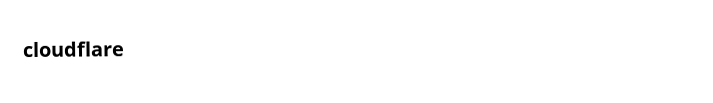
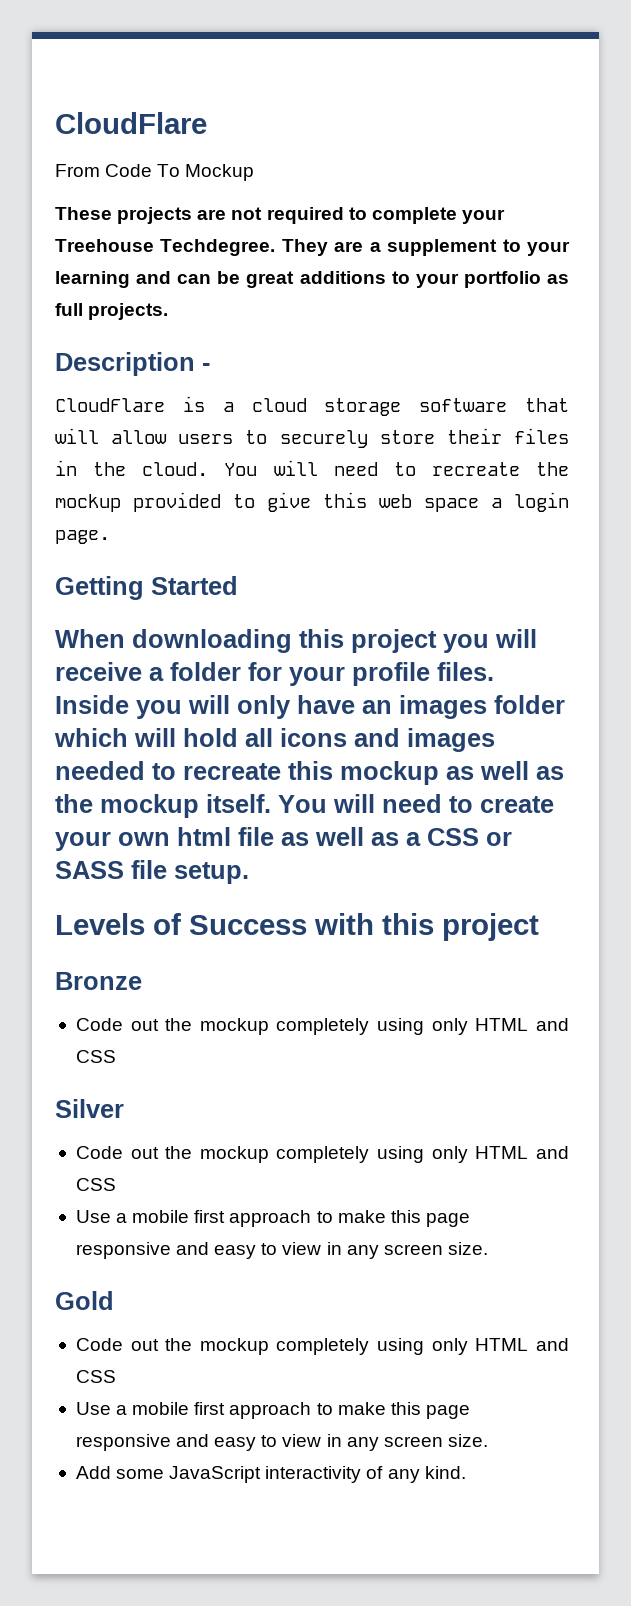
[22,41,125,58] cloudflare -> [55,112,207,134] [55,164,255,181] [55,207,505,224] [55,239,571,256] [55,271,569,288] [55,303,169,320] [55,352,210,376] [55,396,569,416] [55,428,569,448] [55,460,569,476] [55,492,569,512] [55,530,110,544] [55,576,238,600] [55,629,537,653] [55,662,494,686] [55,695,565,719] [54,728,495,752] [55,761,564,785] [55,794,554,818] [55,827,512,851] [55,860,249,884] [55,913,539,941] [55,972,142,990] [75,1018,569,1035] [75,1050,116,1063] [55,1099,124,1118] [75,1146,569,1163] [75,1178,116,1191] [75,1210,470,1227] [75,1242,488,1259] [55,1291,114,1310] [75,1338,569,1355] [75,1370,116,1383] [75,1402,470,1419] [75,1434,488,1451] [75,1466,466,1483] CloudFlare // From Code To Mockup // These projects are not required to complete your Treehouse Techdegree. They are a supplement to your learning and can be great additions to your portfolio as full projects. // Description - // CloudFlare is a cloud storage software that will allow users to securely store their files in the cloud. You will need to recreate the mockup provided to give this web space a login page. // Getting Started // When downloading this project you will receive a folder for your profile files. Inside you will only have an images folder which will hold all icons and images needed to recreate this mockup as well as the mockup itself. You will need to create your own html file as well as a CSS or SASS file setup. // Levels of Success with this project // Bronze // Code out the mockup completely using only HTML and CSS // Silver // Code out the mockup completely using only HTML and CSS // Use a mobile first approach to make this page responsive and easy to view in any screen size. // Gold // Code out the mockup completely using only HTML and CSS // Use a mobile first approach to make this page responsive and easy to view in any screen size. // Add some JavaScript interactivity of any kind.

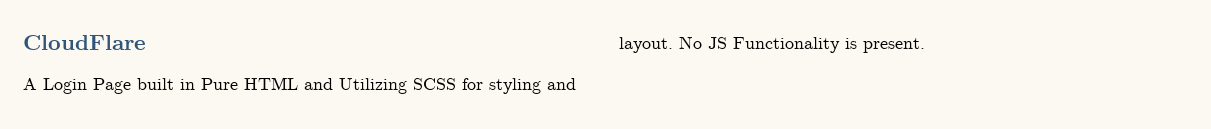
[55,164,255,181] [55,207,505,224] [55,239,571,256] [55,271,569,288] [55,303,169,320] [55,352,210,376] [55,396,569,416] [55,428,569,448] [55,460,569,476] [55,492,569,512] [55,530,110,544] [55,576,238,600] [55,629,537,653] [55,662,494,686] [55,695,565,719] [54,728,495,752] [55,761,564,785] [55,794,554,818] [55,827,512,851] [55,860,249,884] [55,913,539,941] [55,972,142,990] [75,1018,569,1035] [75,1050,116,1063] [55,1099,124,1118] [75,1146,569,1163] [75,1178,116,1191] [75,1210,470,1227] [75,1242,488,1259] [55,1291,114,1310] [75,1338,569,1355] [75,1370,116,1383] [75,1402,470,1419] [75,1434,488,1451] [75,1466,466,1483] From Code To Mockup // These projects are not required to complete your Treehouse Techdegree. They are a supplement to your learning and can be great additions to your portfolio as full projects. // Description - // CloudFlare is a cloud storage software that will allow users to securely store their files in the cloud. You will need to recreate the mockup provided to give this web space a login page. // Getting Started // When downloading this project you will receive a folder for your profile files. Inside you will only have an images folder which will hold all icons and images needed to recreate this mockup as well as the mockup itself. You will need to create your own html file as well as a CSS or SASS file setup. // Levels of Success with this project // Bronze // Code out the mockup completely using only HTML and CSS // Silver // Code out the mockup completely using only HTML and CSS // Use a mobile first approach to make this page responsive and easy to view in any screen size. // Gold // Code out the mockup completely using only HTML and CSS // Use a mobile first approach to make this page responsive and easy to view in any screen size. // Add some JavaScript interactivity of any kind. -> [23,77,576,94] [619,36,925,53] A Login Page built in Pure HTML and Utilizing SCSS for styling and layout. No JS Functionality is present.

